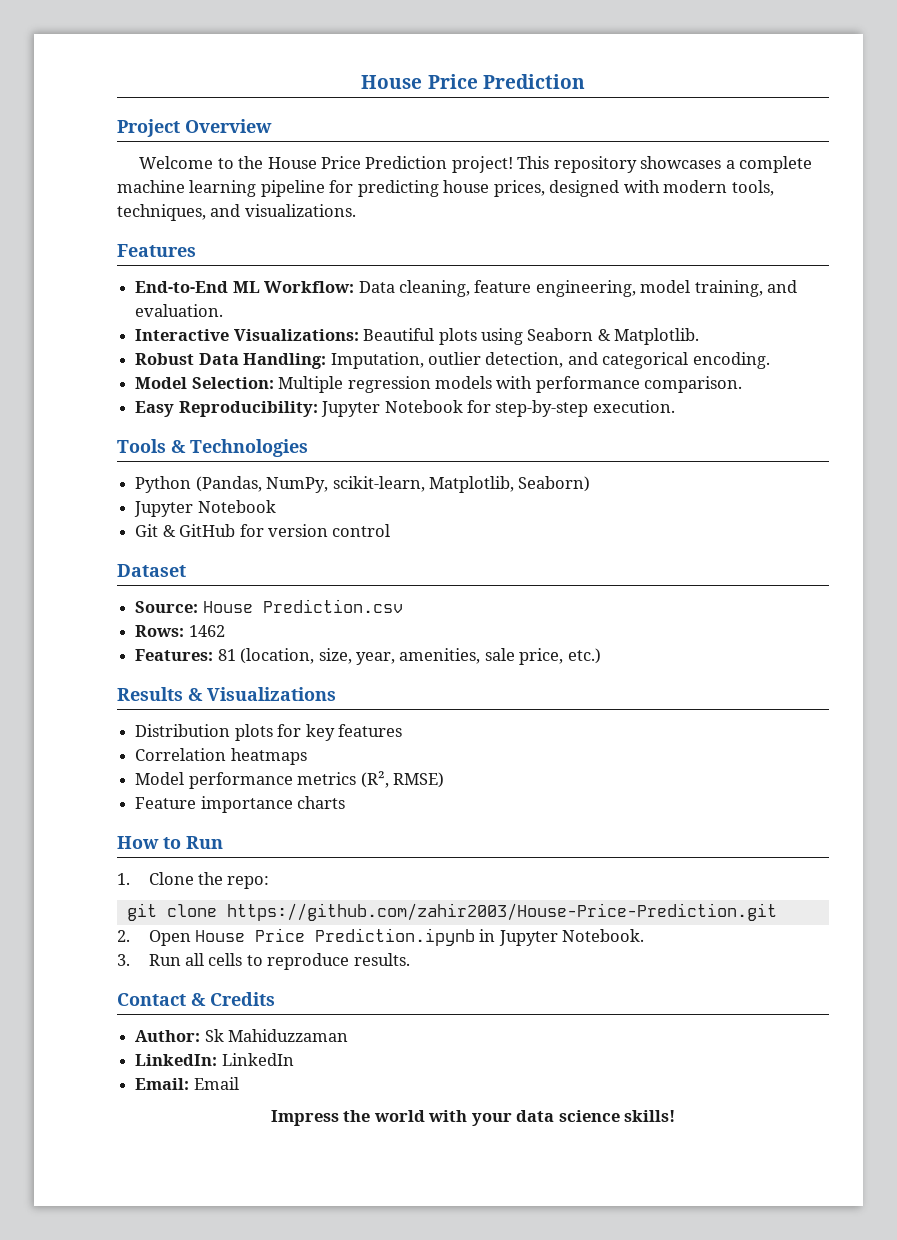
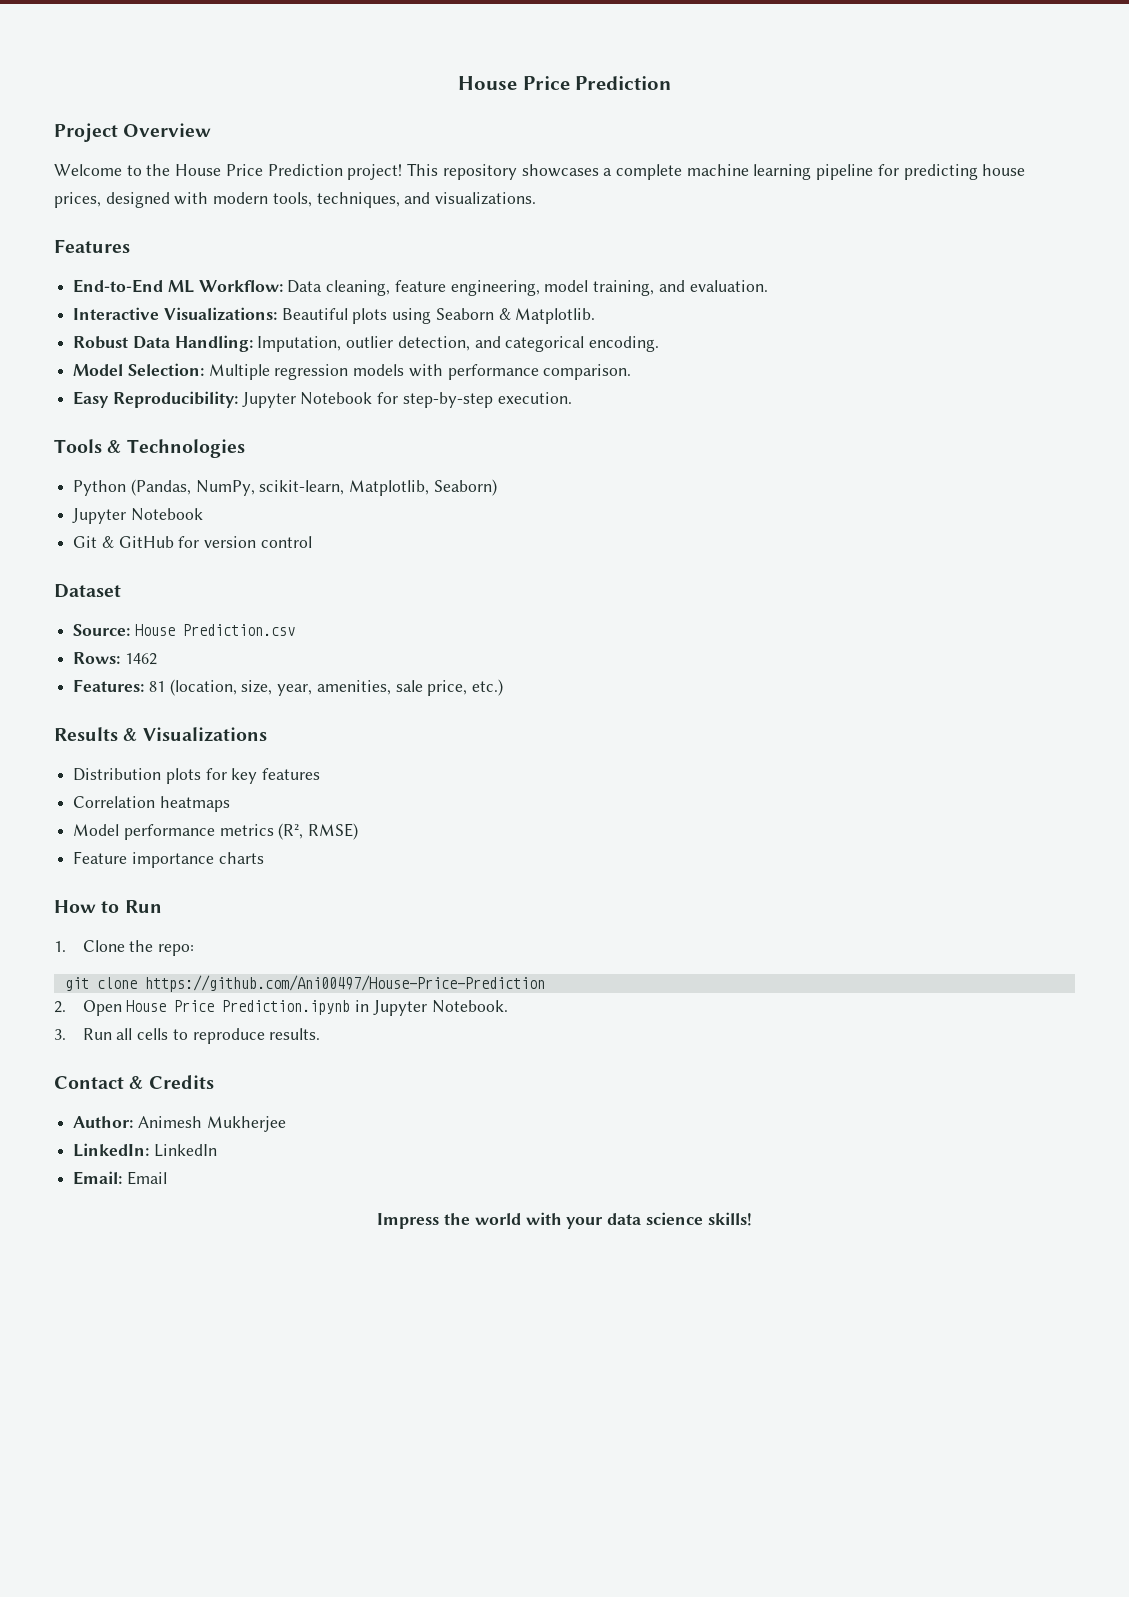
[226,903,777,921] https://github.com/zahir2003/House-Price-Prediction.git -> [144,975,545,992] https://github.com/Ani00497/House-Price-Prediction
[204,1029,349,1042] Sk Mahiduzzaman -> [137,1116,286,1132] Animesh Mukherjee

